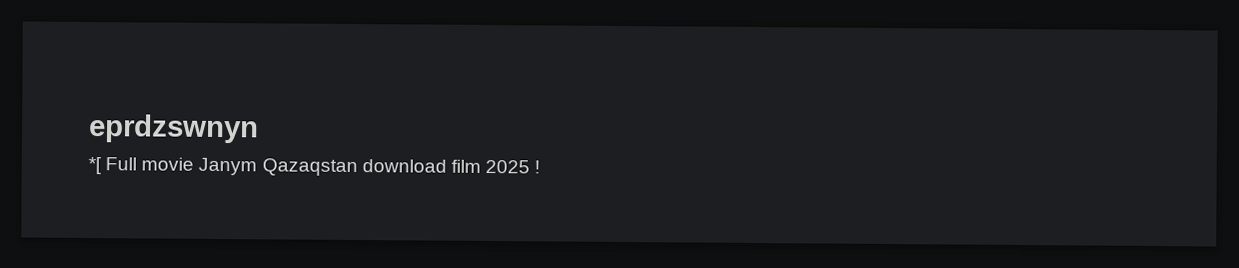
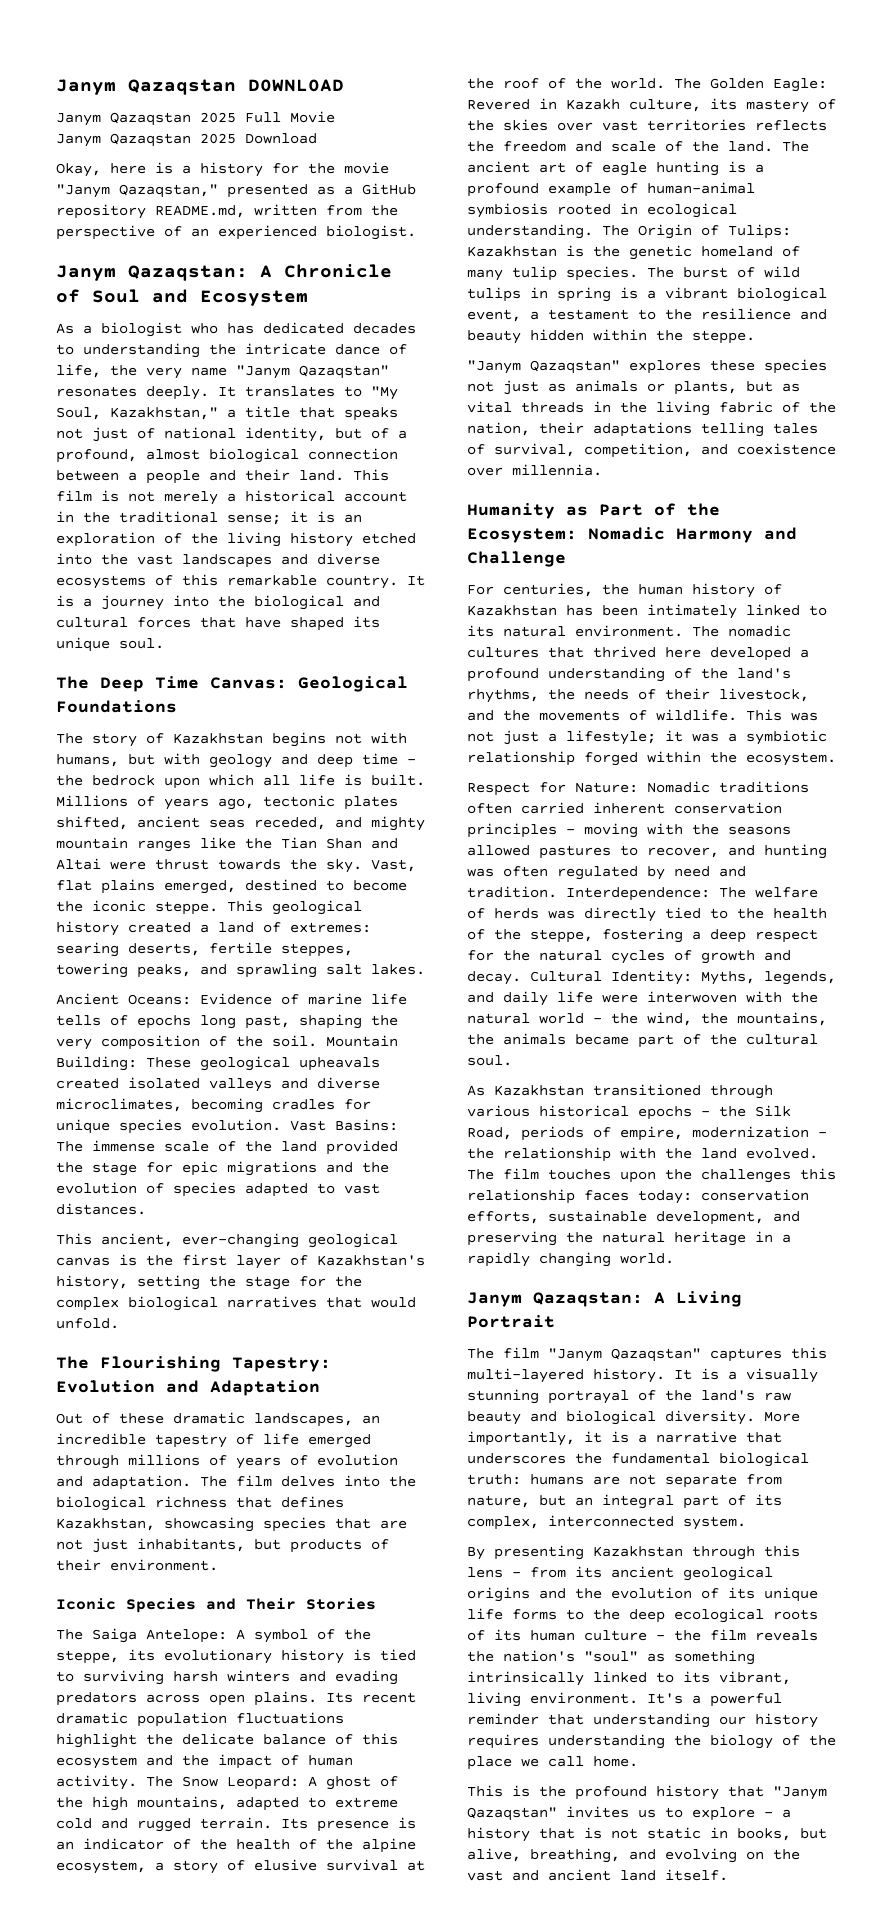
[88,114,259,144] [88,157,541,177] eprdzswnyn // *[ Full movie Janym Qazaqstan download film 2025 ! -> [56,79,344,95] [56,111,335,126] [56,133,317,147] [56,162,389,177] [56,183,416,198] [56,204,398,219] [56,225,416,240] [56,264,392,281] [56,289,308,306] [56,322,416,337] [56,343,407,358] [56,364,389,379] [56,386,398,400] [56,406,398,421] [56,427,407,442] [56,448,398,463] [56,469,389,484] [56,490,407,505] [56,511,362,525] [56,532,416,547] [56,553,380,568] [56,574,425,589] [56,595,380,610] [56,616,380,631] [56,637,164,652] [56,676,408,692] [56,700,177,713] [56,732,407,747] [56,753,416,768] [56,774,425,789] [56,795,398,810] [56,816,425,831] [56,837,398,852] [56,858,416,873] [56,879,407,894] [56,900,362,915] [56,921,371,936] [56,942,353,957] [56,963,425,978] [56,993,407,1005] [56,1014,398,1029] [56,1035,398,1050] [56,1056,380,1071] [56,1077,380,1092] [56,1098,371,1113] [56,1119,398,1134] [56,1140,398,1155] [56,1161,389,1176] [56,1182,380,1197] [56,1203,146,1215] [56,1233,398,1248] [56,1254,425,1269] [56,1275,362,1290] [56,1296,416,1311] [56,1318,119,1329] [56,1356,331,1372] [56,1380,320,1396] [56,1412,380,1427] [56,1433,371,1448] [56,1454,398,1469] [56,1475,416,1490] [56,1496,344,1511] [56,1517,407,1532] [56,1538,389,1553] [56,1559,218,1571] [56,1598,376,1613] [56,1628,371,1643] [56,1649,416,1664] [56,1670,398,1685] [56,1691,416,1706] [56,1712,344,1727] [56,1733,398,1748] [56,1754,353,1769] [56,1775,398,1790] [56,1796,398,1811] [56,1817,416,1832] [56,1838,416,1853] [56,1859,425,1874] [467,78,827,92] [467,98,836,113] [467,119,827,131] [467,141,809,152] [467,161,764,176] [467,182,755,197] [467,203,737,218] [467,224,791,239] [467,245,800,260] [467,266,800,281] [467,287,827,302] [467,308,827,322] [467,329,755,344] [467,359,827,374] [467,380,800,395] [467,401,836,416] [467,422,818,437] [467,443,836,458] [467,464,602,476] [467,503,720,519] [467,527,797,543] [467,551,566,567] [467,583,782,598] [467,604,827,619] [467,625,791,637] [467,646,809,661] [467,667,791,682] [467,688,809,703] [467,709,818,721] [467,730,827,745] [467,751,836,766] [467,781,809,796] [467,802,782,814] [467,823,791,838] [467,844,827,859] [467,866,746,880] [467,886,818,901] [467,907,827,922] [467,928,818,943] [467,950,791,964] [467,970,836,985] [467,991,818,1006] [467,1012,827,1026] [467,1033,818,1048] [467,1055,512,1066] [467,1084,773,1099] [467,1105,791,1120] [467,1126,827,1141] [467,1147,818,1162] [467,1168,836,1183] [467,1189,809,1204] [467,1210,800,1225] [467,1231,791,1246] [467,1252,674,1267] [467,1291,742,1307] [467,1315,555,1328] [467,1347,827,1362] [467,1368,818,1383] [467,1389,791,1404] [467,1410,800,1425] [467,1431,782,1446] [467,1452,809,1467] [467,1474,782,1488] [467,1494,782,1509] [467,1515,746,1530] [467,1545,800,1560] [467,1566,773,1581] [467,1587,818,1602] [467,1608,818,1623] [467,1629,818,1641] [467,1650,755,1665] [467,1671,791,1686] [467,1692,782,1707] [467,1713,818,1728] [467,1734,836,1749] [467,1756,638,1770] [467,1785,827,1800] [467,1806,791,1821] [467,1827,827,1842] [467,1848,800,1863] [467,1869,728,1881] Janym Qazaqstan D0WNL0AD // Janym Qazaqstan 2025 Full Movie // Janym Qazaqstan 2025 Download // Okay, here is a history for the movie "Janym Qazaqstan," presented as a GitHub repository README.md, written from the perspective of an experienced biologist. // Janym Qazaqstan: A Chronicle of Soul and Ecosystem // As a biologist who has dedicated decades to understanding the intricate dance of life, the very name "Janym Qazaqstan" resonates deeply. It translates to "My Soul, Kazakhstan," a title that speaks not just of national identity, but of a profound, almost biological connection between a people and their land. This film is not merely a historical account in the traditional sense; it is an exploration of the living history etched into the vast landscapes and diverse ecosystems of this remarkable country. It is a journey into the biological and cultural forces that have shaped its unique soul. // The Deep Time Canvas: Geological Foundations // The story of Kazakhstan begins not with humans, but with geology and deep time – the bedrock upon which all life is built. Millions of years ago, tectonic plates shifted, ancient seas receded, and mighty mountain ranges like the Tian Shan and Altai were thrust towards the sky. Vast, flat plains emerged, destined to become the iconic steppe. This geological history created a land of extremes: searing deserts, fertile steppes, towering peaks, and sprawling salt lakes. // Ancient Oceans: Evidence of marine life tells of epochs long past, shaping the very composition of the soil. Mountain Building: These geological upheavals created isolated valleys and diverse microclimates, becoming cradles for unique species evolution. Vast Basins: The immense scale of the land provided the stage for epic migrations and the evolution of species adapted to vast distances. // This ancient, ever-changing geological canvas is the first layer of Kazakhstan's history, setting the stage for the complex biological narratives that would unfold. // The Flourishing Tapestry: Evolution and Adaptation // Out of these dramatic landscapes, an incredible tapestry of life emerged through millions of years of evolution and adaptation. The film delves into the biological richness that defines Kazakhstan, showcasing species that are not just inhabitants, but products of their environment. // Iconic Species and Their Stories // The Saiga Antelope: A symbol of the steppe, its evolutionary history is tied to surviving harsh winters and evading predators across open plains. Its recent dramatic population fluctuations highlight the delicate balance of this ecosystem and the impact of human activity. The Snow Leopard: A ghost of the high mountains, adapted to extreme cold and rugged terrain. Its presence is an indicator of the health of the alpine ecosystem, a story of elusive survival at the roof of the world. The Golden Eagle: Revered in Kazakh culture, its mastery of the skies over vast territories reflects the freedom and scale of the land. The ancient art of eagle hunting is a profound example of human-animal symbiosis rooted in ecological understanding. The Origin of Tulips: Kazakhstan is the genetic homeland of many tulip species. The burst of wild tulips in spring is a vibrant biological event, a testament to the resilience and beauty hidden within the steppe. // "Janym Qazaqstan" explores these species not just as animals or plants, but as vital threads in the living fabric of the nation, their adaptations telling tales of survival, competition, and coexistence over millennia. // Humanity as Part of the Ecosystem: Nomadic Harmony and Challenge // For centuries, the human history of Kazakhstan has been intimately linked to its natural environment. The nomadic cultures that thrived here developed a profound understanding of the land's rhythms, the needs of their livestock, and the movements of wildlife. This was not just a lifestyle; it was a symbiotic relationship forged within the ecosystem. // Respect for Nature: Nomadic traditions often carried inherent conservation principles – moving with the seasons allowed pastures to recover, and hunting was often regulated by need and tradition. Interdependence: The welfare of herds was directly tied to the health of the steppe, fostering a deep respect for the natural cycles of growth and decay. Cultural Identity: Myths, legends, and daily life were interwoven with the natural world – the wind, the mountains, the animals became part of the cultural soul. // As Kazakhstan transitioned through various historical epochs – the Silk Road, periods of empire, modernization – the relationship with the land evolved. The film touches upon the challenges this relationship faces today: conservation efforts, sustainable development, and preserving the natural heritage in a rapidly changing world. // Janym Qazaqstan: A Living Portrait // The film "Janym Qazaqstan" captures this multi-layered history. It is a visually stunning portrayal of the land's raw beauty and biological diversity. More importantly, it is a narrative that underscores the fundamental biological truth: humans are not separate from nature, but an integral part of its complex, interconnected system. // By presenting Kazakhstan through this lens – from its ancient geological origins and the evolution of its unique life forms to the deep ecological roots of its human culture – the film reveals the nation's "soul" as something intrinsically linked to its vibrant, living environment. It's a powerful reminder that understanding our history requires understanding the biology of the place we call home. // This is the profound history that "Janym Qazaqstan" invites us to explore – a history that is not static in books, but alive, breathing, and evolving on the vast and ancient land itself.

